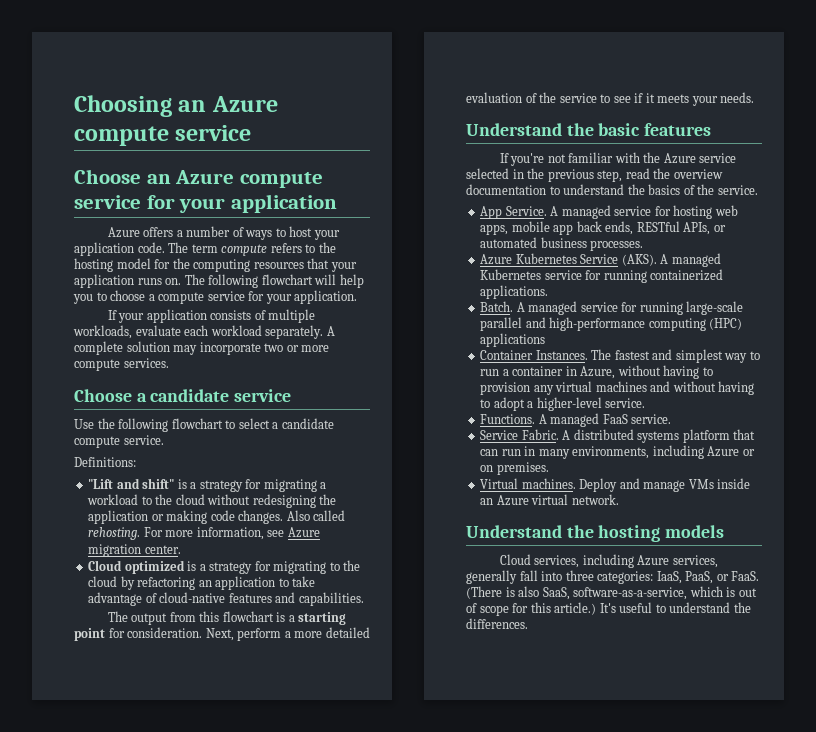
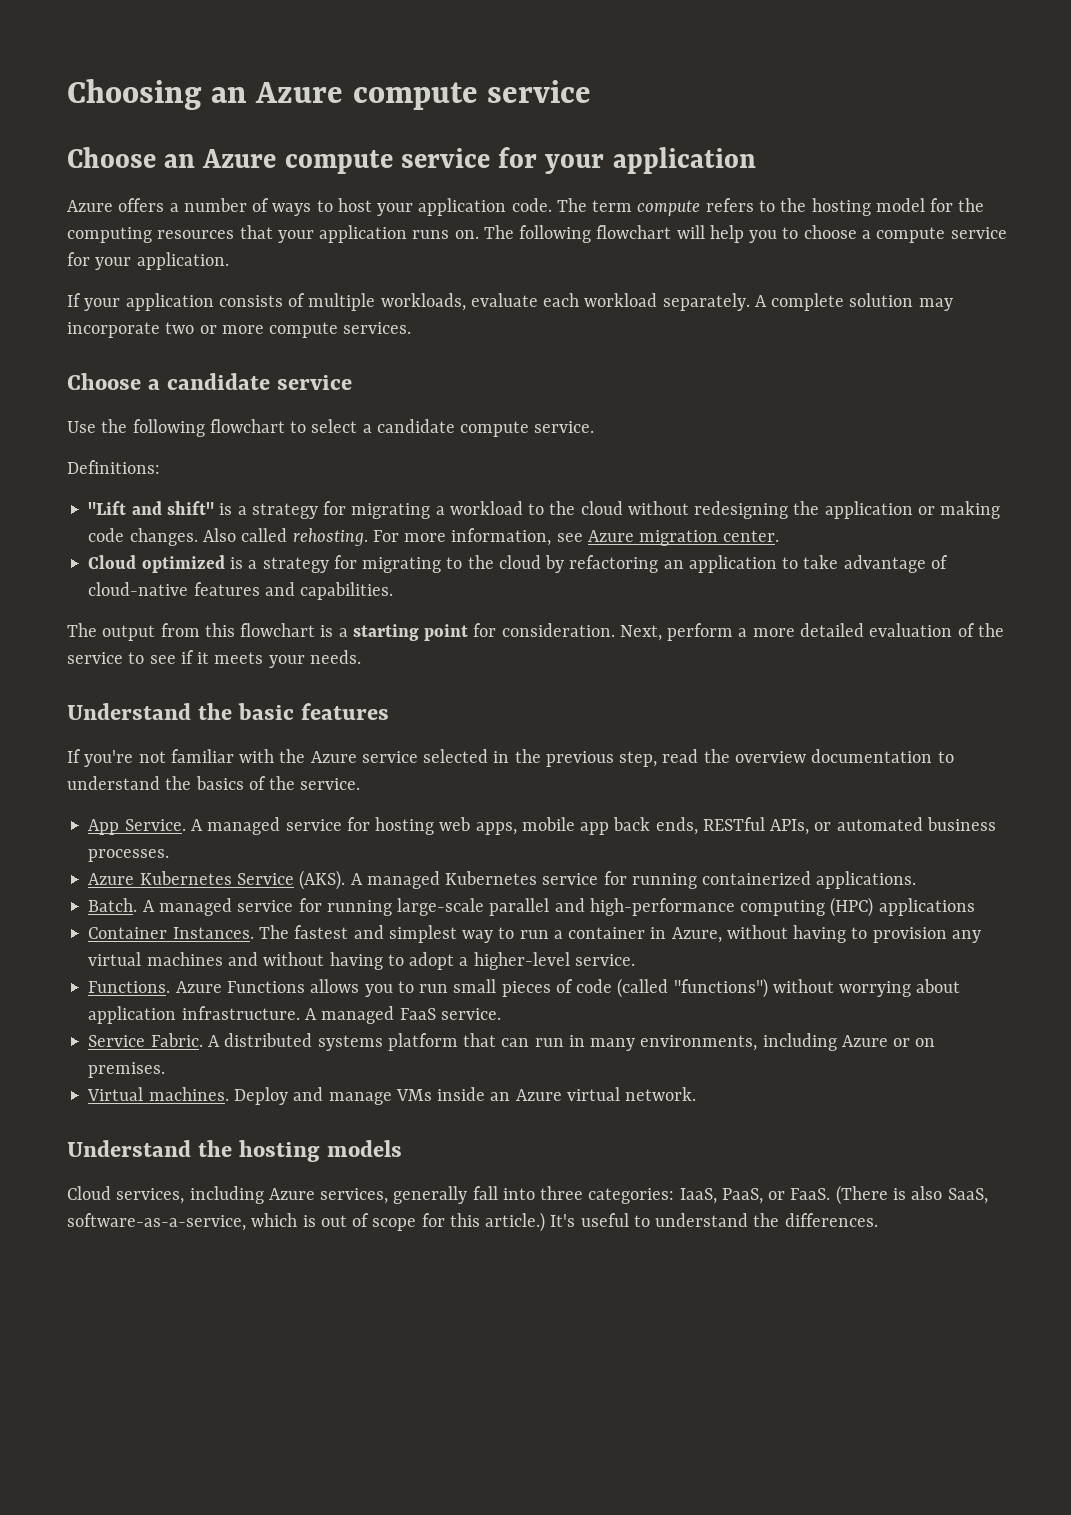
(536, 419) none -> [175,978,961,998] [88,1006,300,1024] Azure Functions allows you to run small pieces of code (called "functions") without worrying about application infrastructure.

